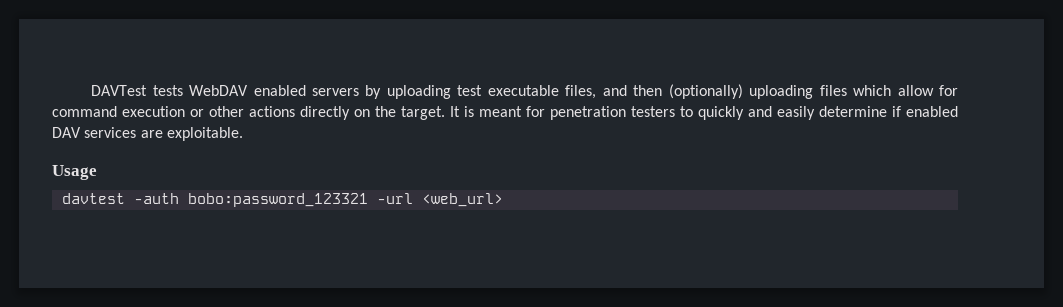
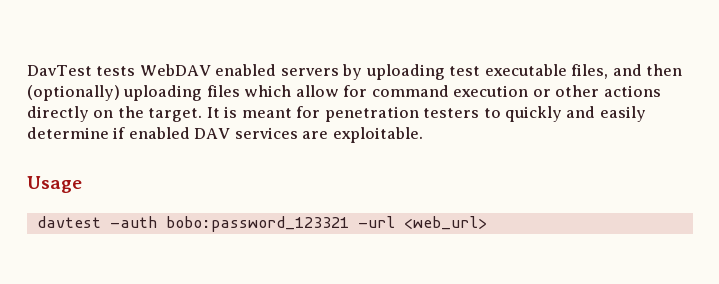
[91,85,148,96] DAVTest -> [27,65,92,76] DavTest

